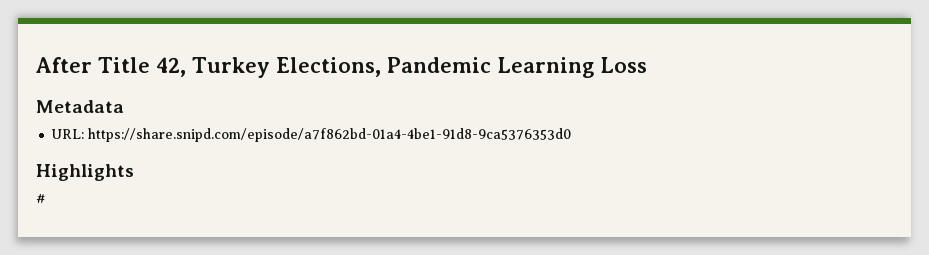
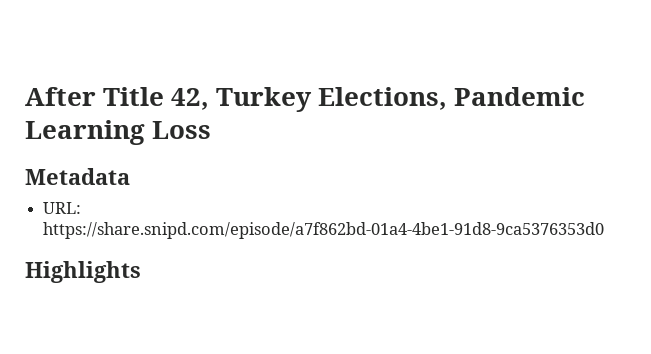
[36,194,45,203] // # -> (141, 272) none

